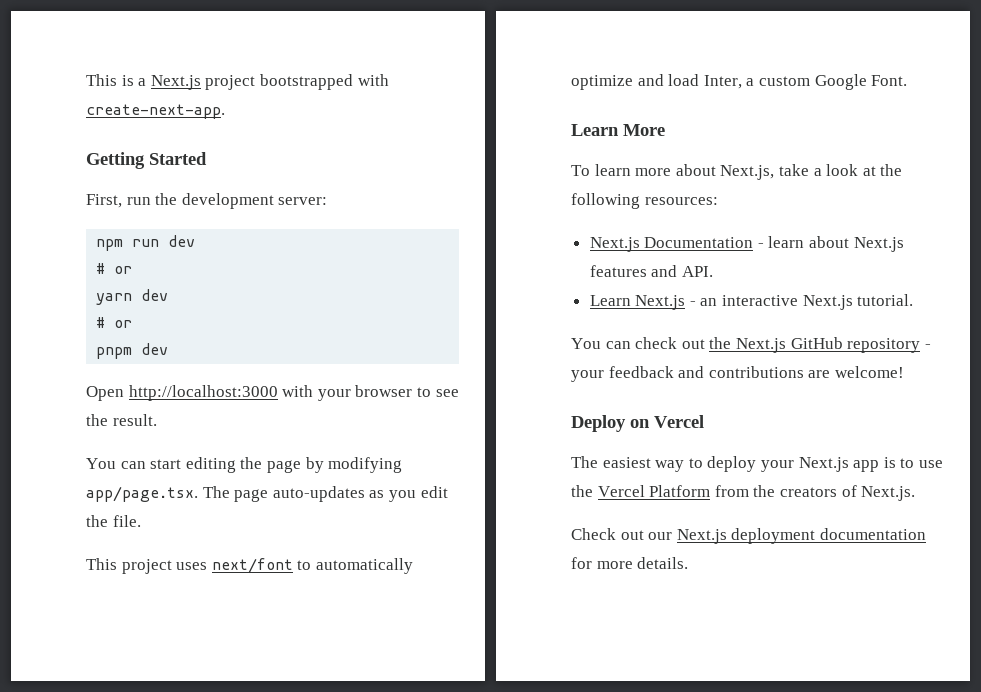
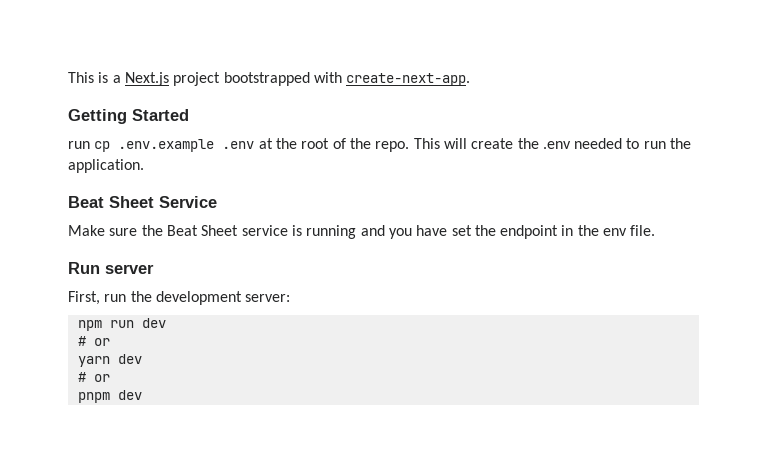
(207, 158) none -> [68,138,692,152] [68,159,144,173] [68,196,217,208] [68,225,656,239] [68,262,154,274] // run cp .env.example .env at the root of the repo. This will create the .env needed to run the application. // Beat Sheet Service // Make sure the Beat Sheet service is running and you have set the endpoint in the env file. // Run server
[86,385,459,401] [86,414,157,426] [86,457,403,473] [86,486,448,502] [86,515,141,527] [86,558,413,574] [571,74,908,90] [571,124,665,136] [571,164,903,180] [571,193,718,209] [589,236,904,252] [589,265,713,277] [589,294,914,310] [571,337,931,353] [571,366,904,382] [571,415,704,432] [571,456,943,472] [571,485,916,501] [571,528,926,544] [571,557,689,569] // Open http://localhost:3000 with your browser to see the result. // You can start editing the page by modifying app/page.tsx. The page auto-updates as you edit the file. // This project uses next/font to automatically optimize and load Inter, a custom Google Font. // Learn More // To learn more about Next.js, take a look at the following resources: // Next.js Documentation - learn about Next.js features and API. // Learn Next.js - an interactive Next.js tutorial. // You can check out the Next.js GitHub repository - your feedback and contributions are welcome! // Deploy on Vercel // The easiest way to deploy your Next.js app is to use the Vercel Platform from the creators of Next.js. // Check out our Next.js deployment documentation for more details. -> (142, 395) none

